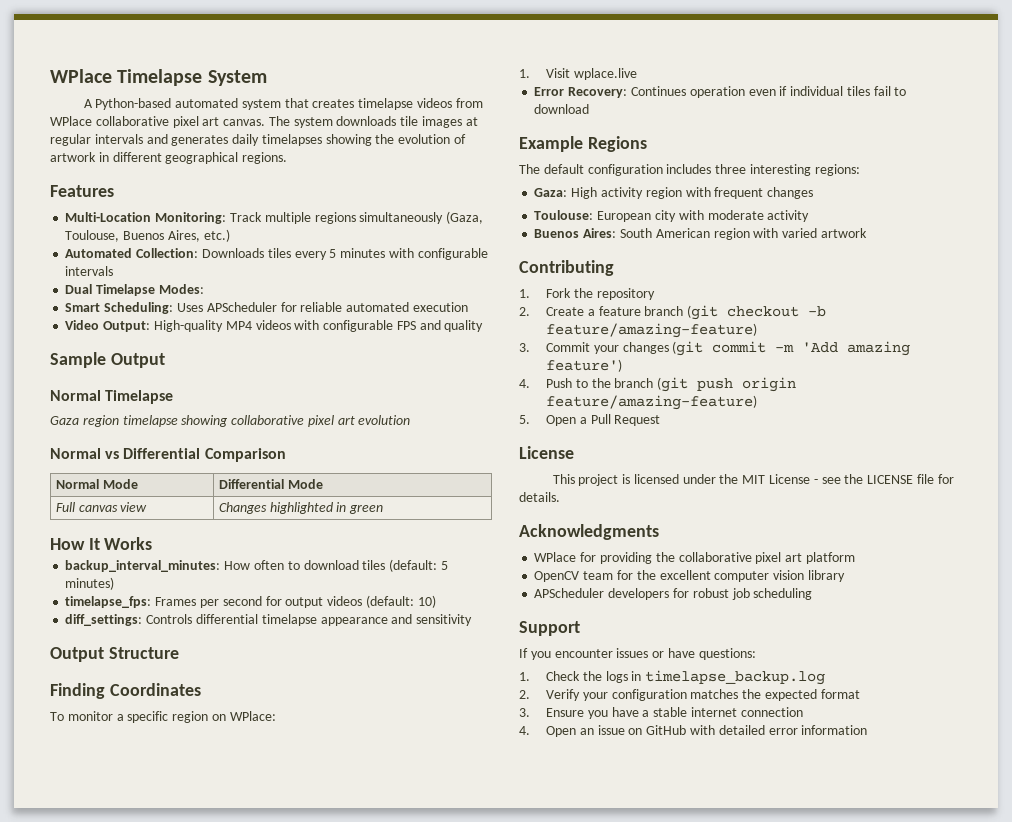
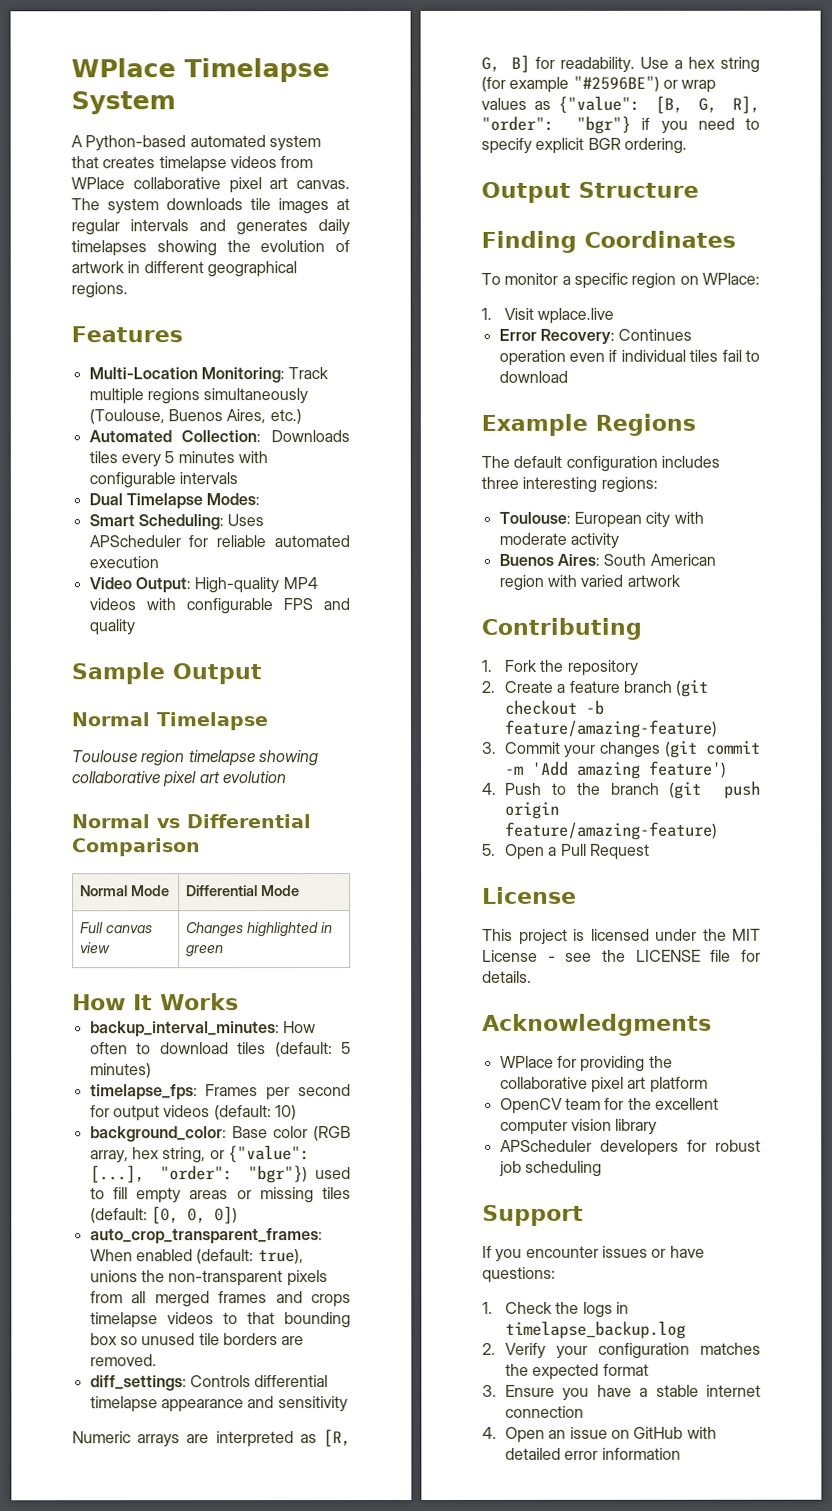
[446,211,484,224] [65,230,120,242] (Gaza, Toulouse, -> [88,409,165,425] (Toulouse,
[50,416,79,425] Gaza -> [71,750,138,763] Toulouse
(436, 601) none -> [89,1126,351,1143] [89,1145,310,1164] [89,1165,351,1184] [89,1187,351,1204] [89,1206,238,1225] [89,1228,323,1245] [89,1249,304,1265] [89,1270,328,1287] [89,1291,351,1308] [89,1312,351,1329] [89,1333,305,1346] [89,1354,157,1367] // background_color: Base color (RGB array, hex string, or {"value": [...], "order": "bgr"}) used to fill empty areas or missing tiles (default: [0, 0, 0]) // auto_crop_transparent_frames: When enabled (default: true), unions the non-transparent pixels from all merged frames and crops timelapse videos to that bounding box so unused tile borders are removed.
(473, 620) none -> [72,1429,351,1448] [481,54,760,73] [481,75,717,93] [481,95,760,114] [481,115,760,134] [481,137,687,154] // Numeric arrays are interpreted as [R, G, B] for readability. Use a hex string (for example "#2596BE") or wrap values as {"value": [B, G, R], "order": "bgr"} if you need to specify explicit BGR ordering.
[534,187,814,199] // Gaza: High activity region with frequent changes -> (658, 484) none

